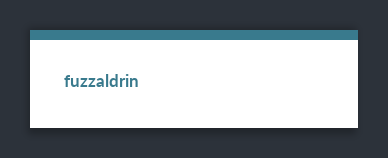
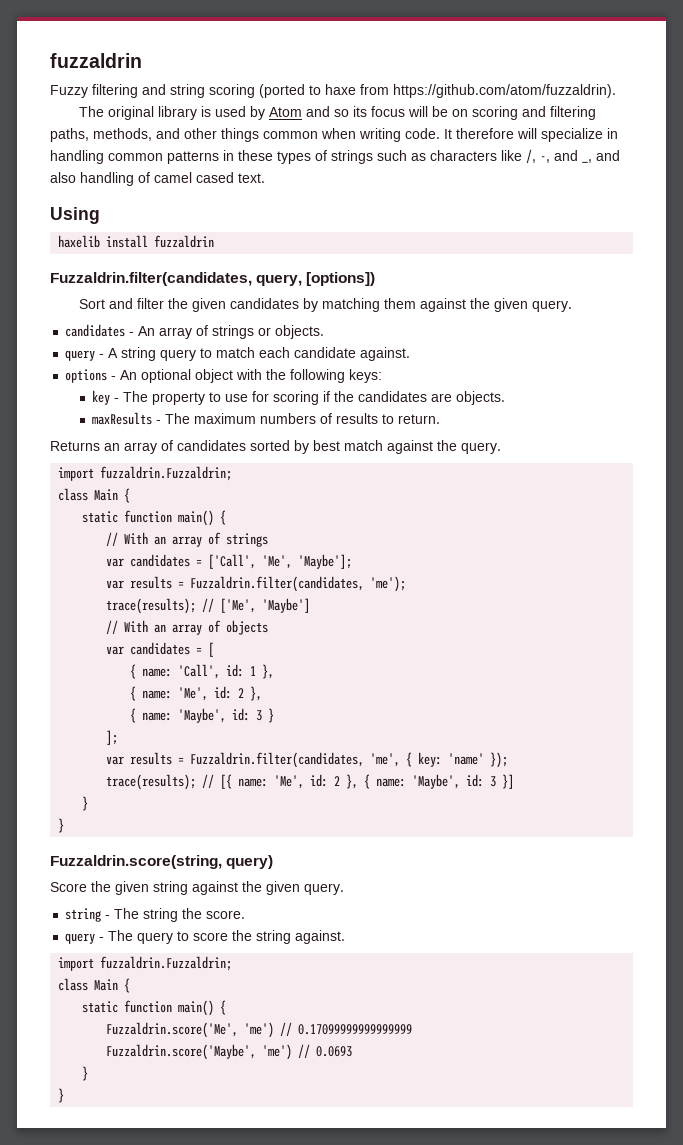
[64,74,139,87] fuzzaldrin -> [50,53,142,68] [50,84,616,98] [78,106,596,120] [50,128,618,142] [50,149,620,164] [50,172,265,186] [50,207,100,224] [58,235,215,248] [50,272,376,286] [78,298,572,312] [65,324,325,339] [65,347,411,361] [65,369,383,383] [92,390,506,405] [92,412,441,425] [50,440,501,454] [58,466,233,481] [58,488,131,503] [82,510,227,526] [106,532,269,547] [106,554,353,569] [106,576,407,592] [106,598,311,614] [106,620,269,635] [106,642,215,657] [130,664,275,679] [130,686,263,701] [130,708,275,723] [106,730,119,745] [106,752,509,768] [106,774,515,790] [82,796,89,811] [58,818,65,833] [50,855,274,869] [50,881,344,895] [65,908,246,922] [65,930,346,944] [58,956,233,971] [58,978,131,993] [82,1000,227,1016] [106,1022,413,1038] [106,1044,353,1060] [82,1066,89,1081] [58,1088,65,1103] fuzzaldrin // Fuzzy filtering and string scoring (ported to haxe from https://github.com/atom/fuzzaldrin). // The original library is used by Atom and so its focus will be on scoring and filtering paths, methods, and other things common when writing code. It therefore will specialize in handling common patterns in these types of strings such as characters like /, -, and _, and also handling of camel cased text. // Using // haxelib install fuzzaldrin // Fuzzaldrin.filter(candidates, query, [options]) // Sort and filter the given candidates by matching them against the given query. // candidates - An array of strings or objects. // query - A string query to match each candidate against. // options - An optional object with the following keys: // key - The property to use for scoring if the candidates are objects. // maxResults - The maximum numbers of results to return. // Returns an array of candidates sorted by best match against the query. // import fuzzaldrin.Fuzzaldrin; // class Main { // static function main() { // // With an array of strings // var candidates = ['Call', 'Me', 'Maybe']; // var results = Fuzzaldrin.filter(candidates, 'me'); // trace(results); // ['Me', 'Maybe'] // // With an array of objects // var candidates = [ // { name: 'Call', id: 1 }, // { name: 'Me', id: 2 }, // { name: 'Maybe', id: 3 } // ]; // var results = Fuzzaldrin.filter(candidates, 'me', { key: 'name' }); // trace(results); // [{ name: 'Me', id: 2 }, { name: 'Maybe', id: 3 }] // } // } // Fuzzaldrin.score(string, query) // Score the given string against the given query. // string - The string the score. // query - The query to score the string against. // import fuzzaldrin.Fuzzaldrin; // class Main { // static function main() { // Fuzzaldrin.score('Me', 'me') // 0.17099999999999999 // Fuzzaldrin.score('Maybe', 'me') // 0.0693 // } // }

